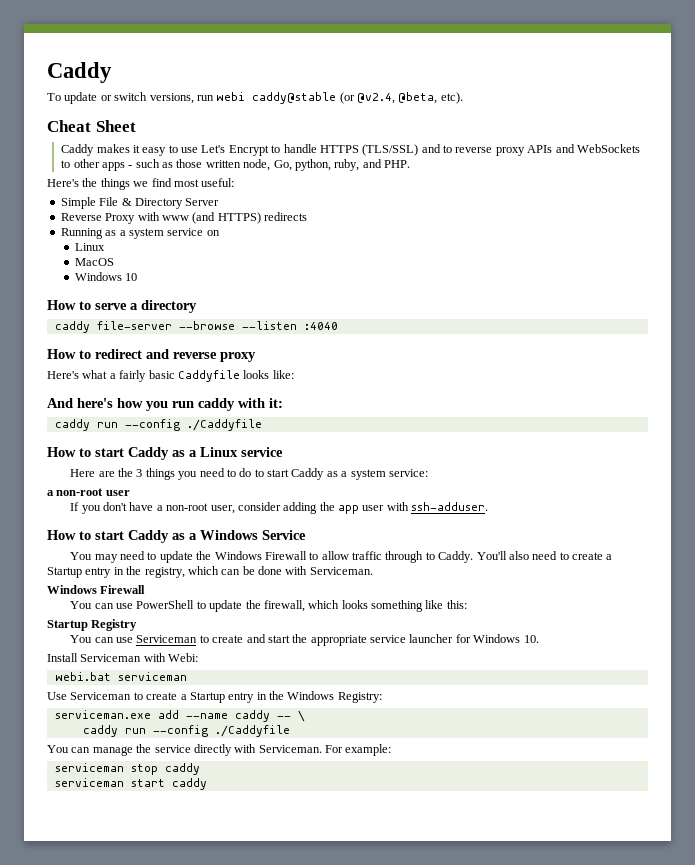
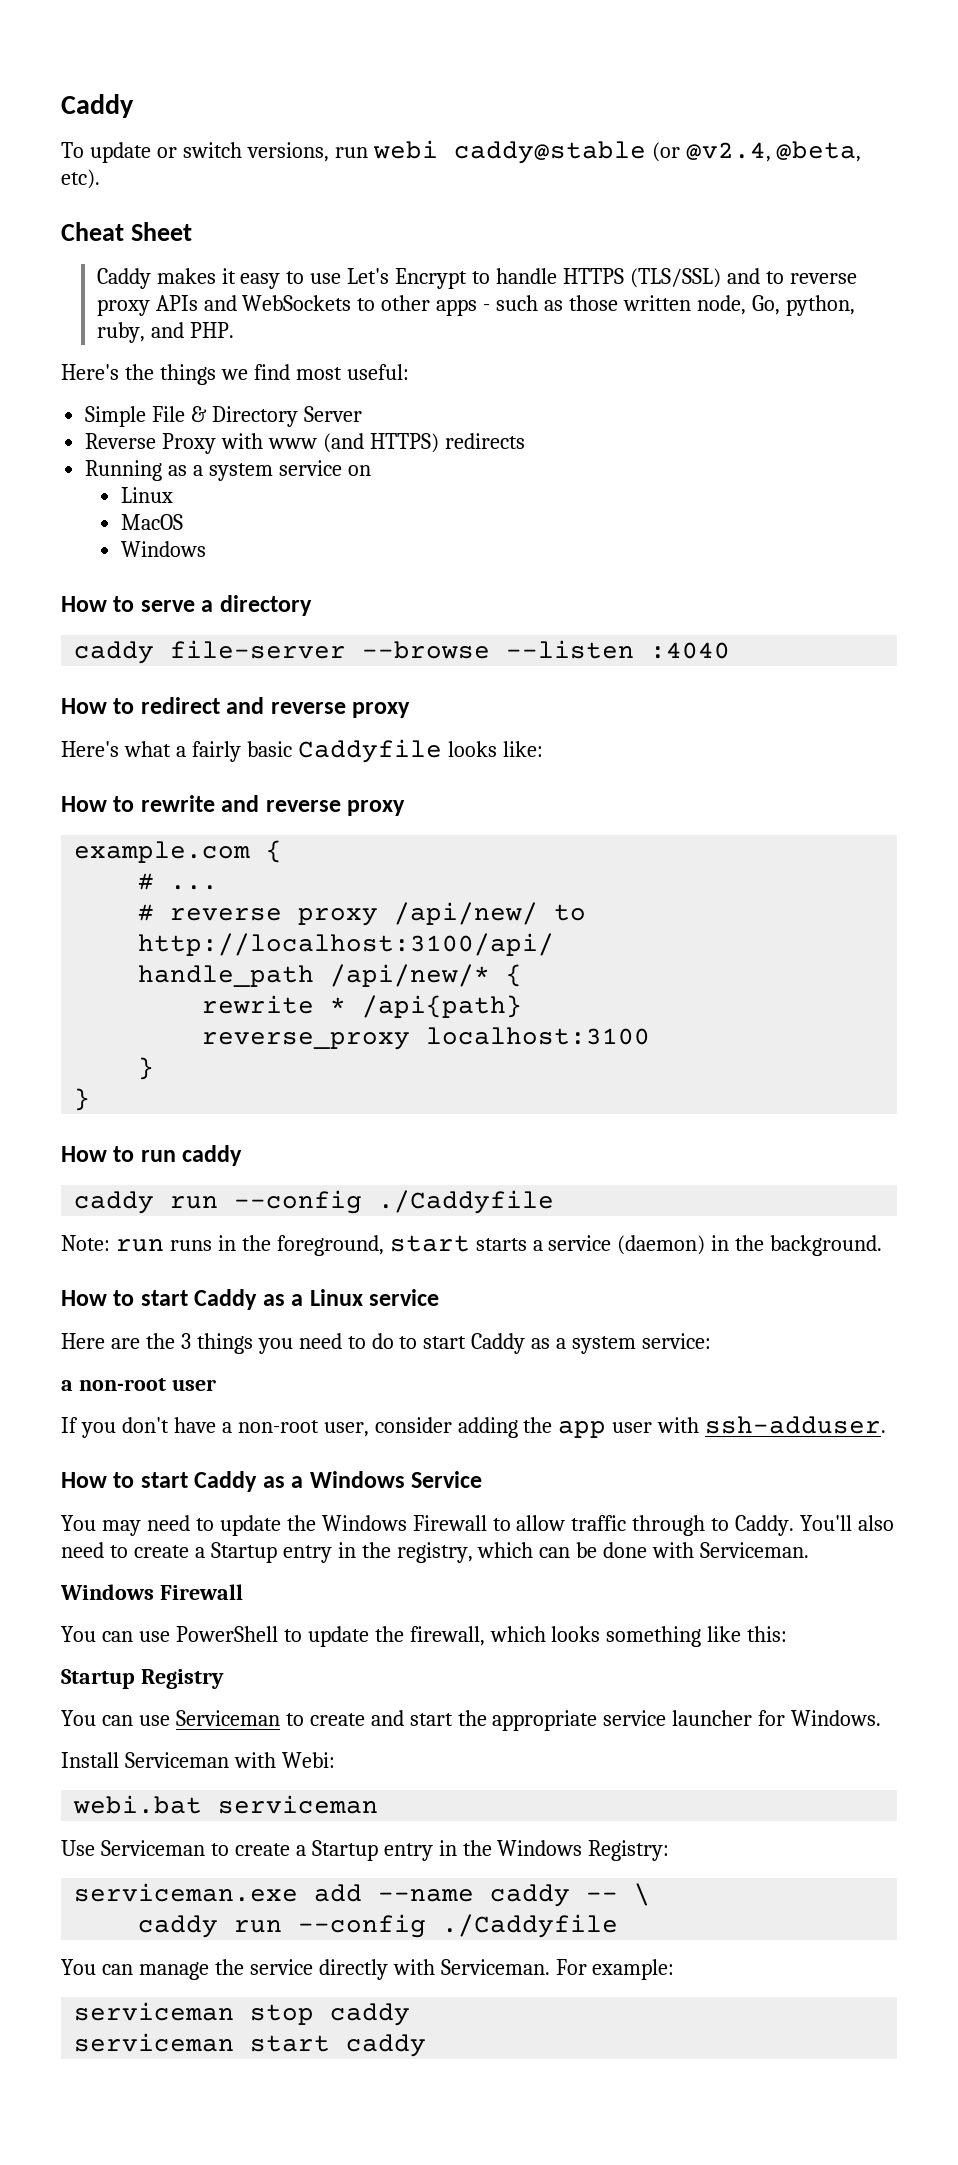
[125,273,138,281] 10 -> (206, 549) none
[47,398,168,411] And here's how you -> [61,795,406,816] [74,840,283,863] [138,873,219,890] [138,902,587,926] [138,933,555,956] [138,964,523,987] [202,995,523,1018] [202,1027,651,1050] [138,1057,155,1080] [74,1088,91,1111] [61,1146,135,1162] How to rewrite and reverse proxy // example.com { // # ... // # reverse proxy /api/new/ to http://localhost:3100/api/ // handle_path /api/new/* { // rewrite * /api{path} // reverse_proxy localhost:3100 // } // } // How to
[238,398,283,408] [54,419,262,431] with it: // caddy run --config ./Caddyfile -> [74,1190,555,1214] [61,1235,883,1256] // caddy run --config ./Caddyfile // Note: run runs in the foreground, start starts a service (daemon) in the background.
[473,634,539,643] Windows 10. -> [791,1710,882,1726] Windows.

